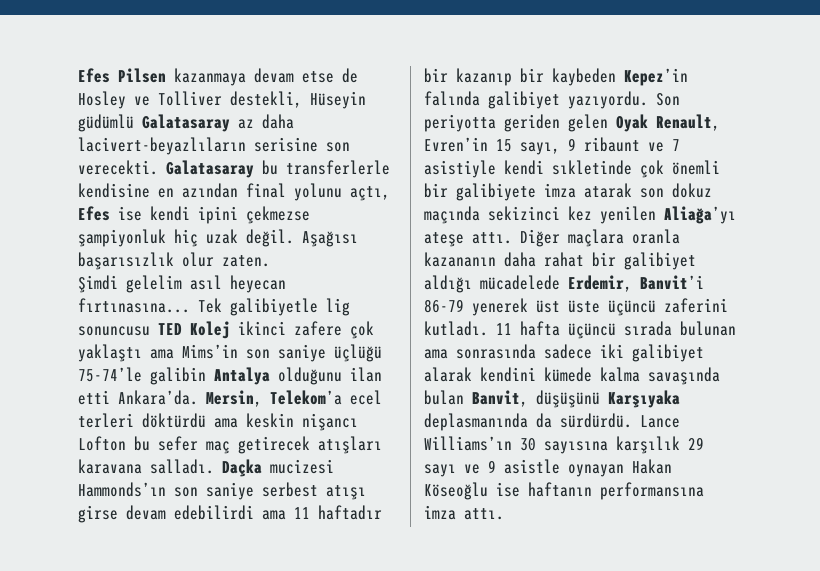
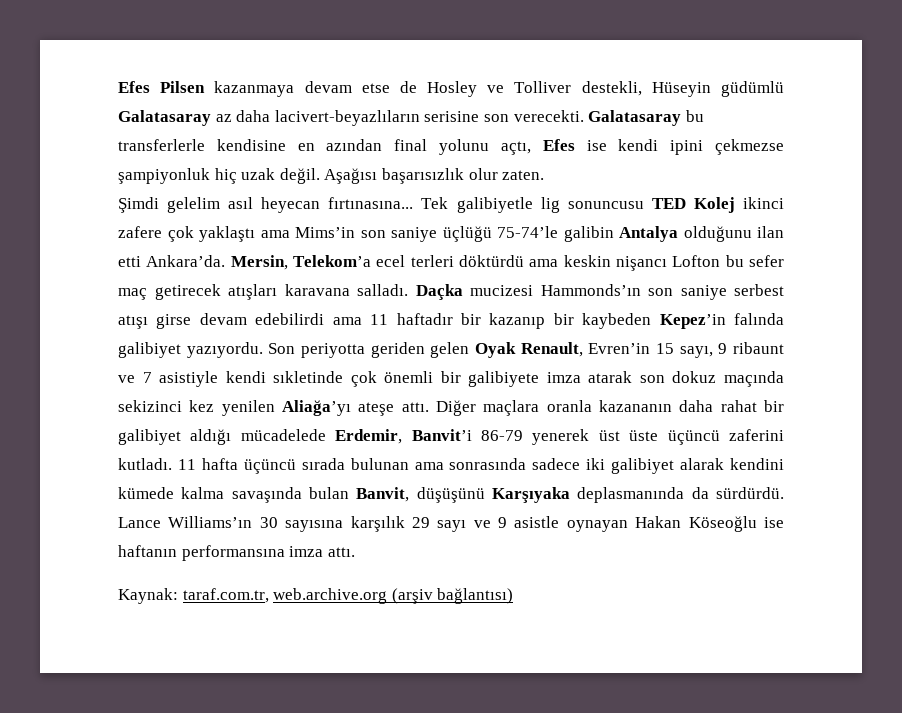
(504, 514) none -> [118,588,514,604] // Kaynak: taraf.com.tr, web.archive.org (arşiv bağlantısı)

